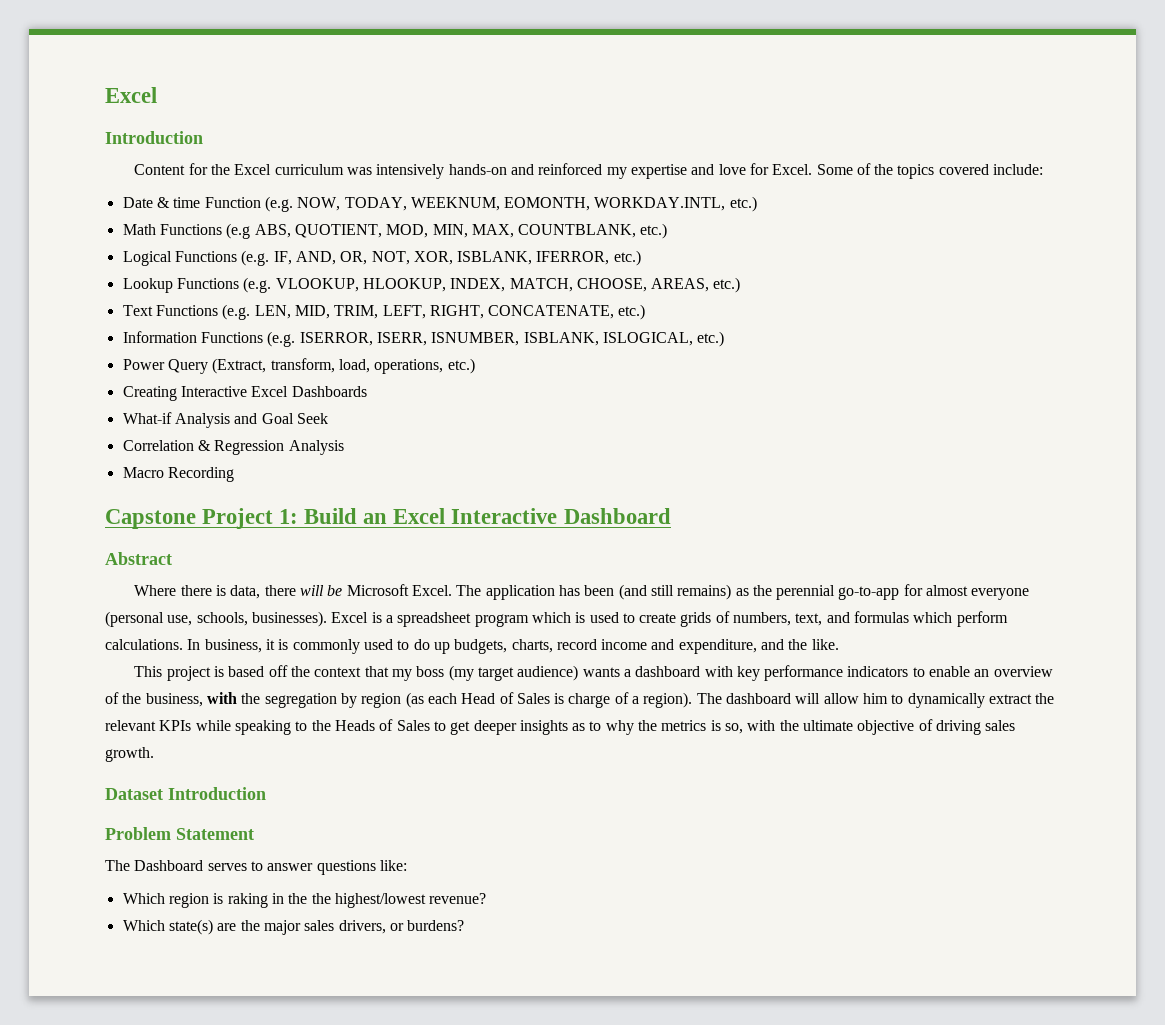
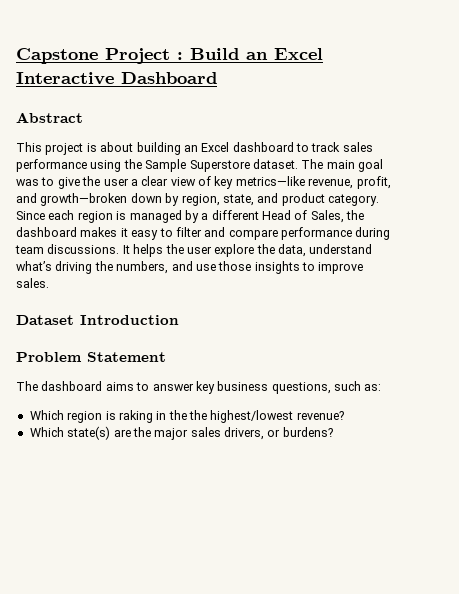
[105,87,157,103] [105,131,203,144] [134,163,1044,179] [122,196,757,212] [122,223,668,239] [122,250,641,266] [122,277,741,293] [122,304,646,320] [122,331,725,347] [122,358,475,374] [122,386,367,401] [122,412,328,428] [122,440,344,455] [122,467,234,482] Excel // Introduction // Content for the Excel curriculum was intensively hands-on and reinforced my expertise and love for Excel. Some of the topics covered include: // Date & time Function (e.g. NOW, TODAY, WEEKNUM, EOMONTH, WORKDAY.INTL, etc.) // Math Functions (e.g ABS, QUOTIENT, MOD, MIN, MAX, COUNTBLANK, etc.) // Logical Functions (e.g. IF, AND, OR, NOT, XOR, ISBLANK, IFERROR, etc.) // Lookup Functions (e.g. VLOOKUP, HLOOKUP, INDEX, MATCH, CHOOSE, AREAS, etc.) // Text Functions (e.g. LEN, MID, TRIM, LEFT, RIGHT, CONCATENATE, etc.) // Information Functions (e.g. ISERROR, ISERR, ISNUMBER, ISBLANK, ISLOGICAL, etc.) // Power Query (Extract, transform, load, operations, etc.) // Creating Interactive Excel Dashboards // What-if Analysis and Goal Seek // Correlation & Regression Analysis // Macro Recording // -> (16, 56) none
[279,509,299,524] 1: -> [177,52,183,60] :
[134,584,1030,600] [105,611,1008,627] [105,639,839,654] [134,665,1053,681] [105,692,1055,708] [105,719,1016,735] [105,747,154,762] Where there is data, there will be Microsoft Excel. The application has been (and still remains) as the perennial go-to-app for almost everyone (personal use, schools, businesses). Excel is a spreadsheet program which is used to create grids of numbers, text, and formulas which perform calculations. In business, it is commonly used to do up budgets, charts, record income and expenditure, and the like. // This project is based off the context that my boss (my target audience) wants a dashboard with key performance indicators to enable an overview of the business, with the segregation by region (as each Head of Sales is charge of a region). The dashboard will allow him to dynamically extract the relevant KPIs while speaking to the Heads of Sales to get deeper insights as to why the metrics is so, with the ultimate objective of driving sales growth. -> [16,142,373,155] [16,159,383,172] [16,176,391,189] [16,193,379,206] [16,210,365,223] [16,227,391,240] [15,244,373,257] [16,261,364,274] [16,278,49,288] This project is about building an Excel dashboard to track sales performance using the Sample Superstore dataset. The main goal was to give the user a clear view of key metrics—like revenue, profit, and growth—broken down by region, state, and product category. Since each region is managed by a different Head of Sales, the dashboard makes it easy to filter and compare performance during team discussions. It helps the user explore the data, understand what’s driving the numbers, and use those insights to improve sales.
[134,860,407,875] Dashboard serves to answer questions like: -> [41,381,382,394] dashboard aims to answer key business questions, such as:

